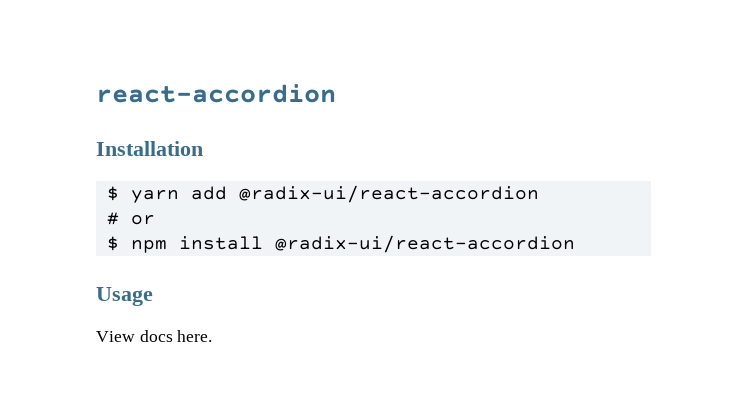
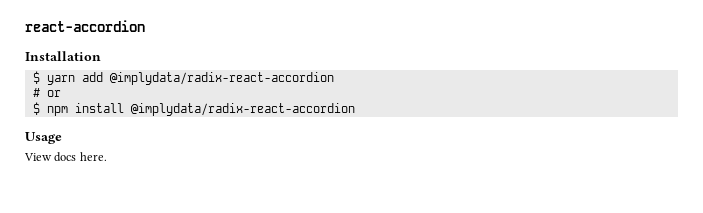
[238,185,539,203] @radix-ui/react-accordion -> [109,72,334,85] @implydata/radix-react-accordion
[274,235,575,253] @radix-ui/react-accordion -> [130,103,355,116] @implydata/radix-react-accordion

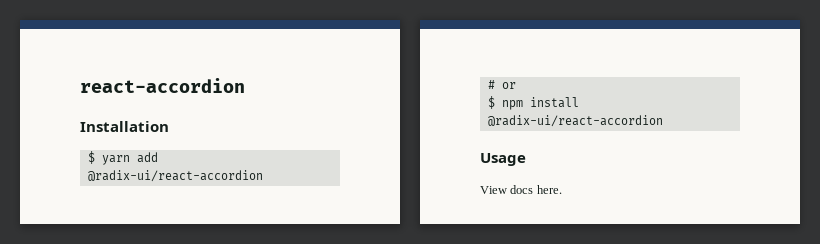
[109,72,334,85] @implydata/radix-react-accordion -> [87,170,263,182] @radix-ui/react-accordion
[130,103,355,116] @implydata/radix-react-accordion -> [487,115,663,127] @radix-ui/react-accordion

